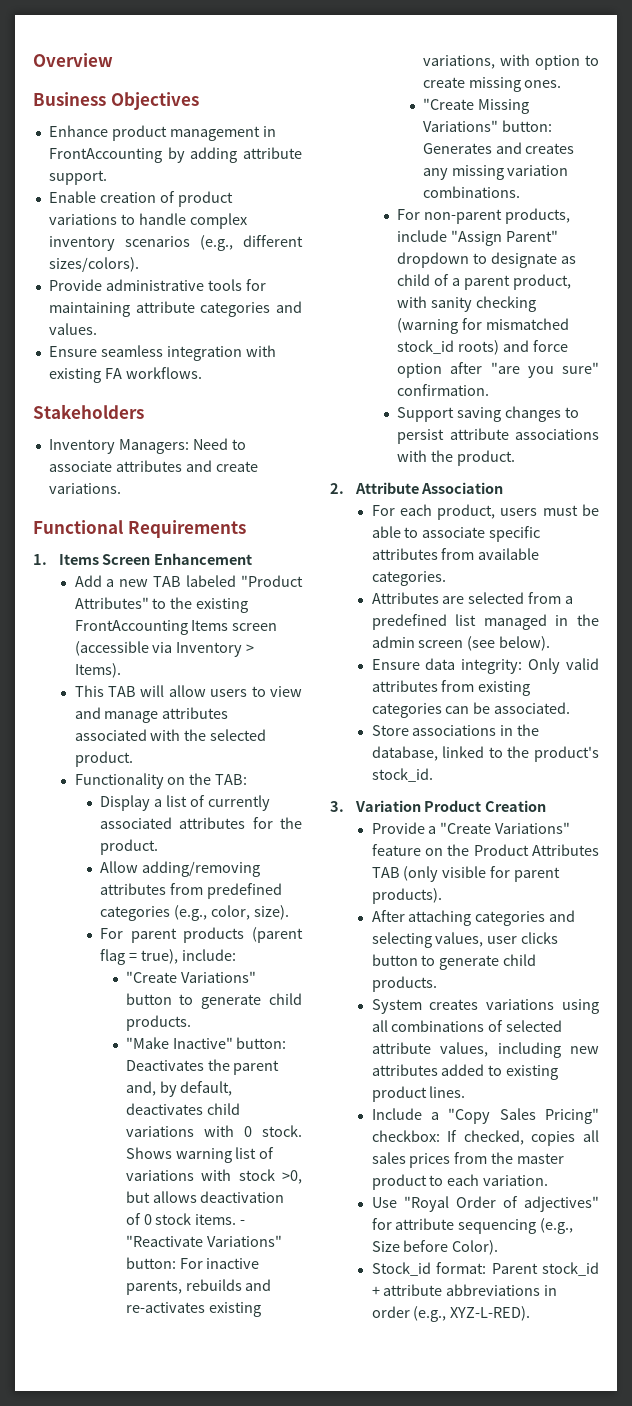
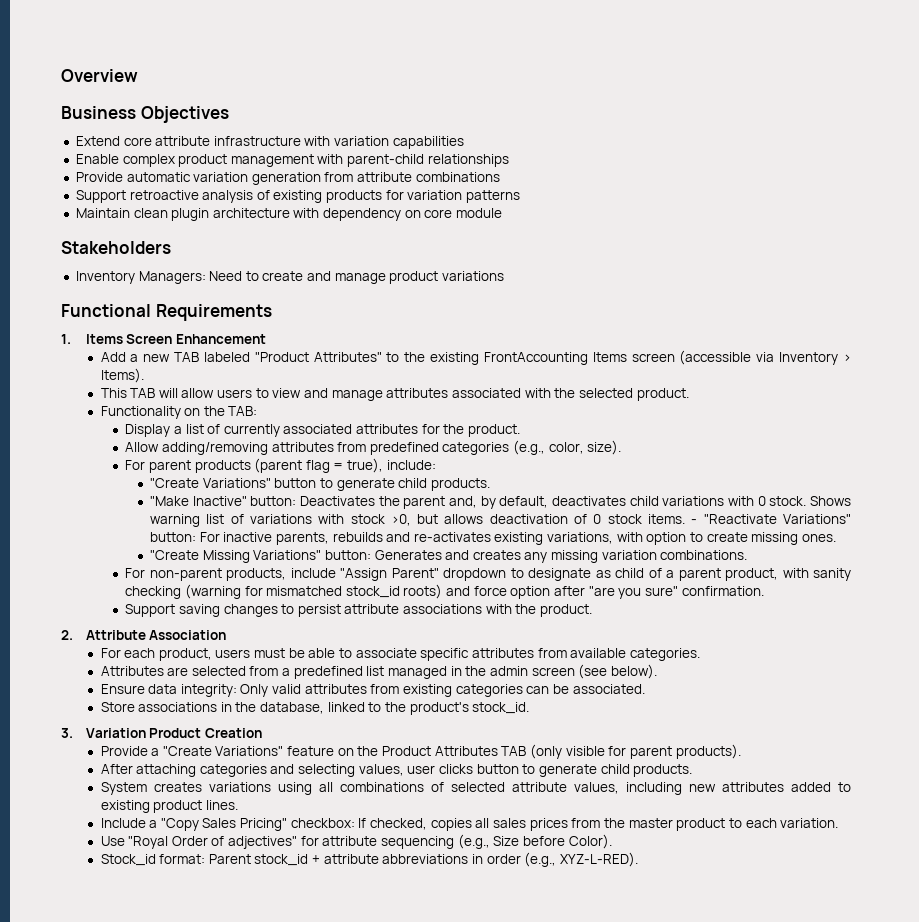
[48,125,276,141] [48,147,302,163] [48,170,107,185] [48,191,233,207] [48,213,247,229] [48,235,303,251] [48,257,139,272] [48,279,266,291] [48,301,302,317] [48,323,97,335] [48,345,276,361] [48,367,202,383] Enhance product management in FrontAccounting by adding attribute support. // Enable creation of product variations to handle complex inventory scenarios (e.g., different sizes/colors). // Provide administrative tools for maintaining attribute categories and values. // Ensure seamless integration with existing FA workflows. -> [75,136,464,149] [75,154,509,167] [75,172,500,185] [75,190,521,203] [75,208,503,221] Extend core attribute infrastructure with variation capabilities // Enable complex product management with parent-child relationships // Provide automatic variation generation from attribute combinations // Support retroactive analysis of existing products for variation patterns // Maintain clean plugin architecture with dependency on core module
[48,460,258,472] [48,483,121,494] associate attributes and create variations. -> [262,271,505,284] create and manage product variations

